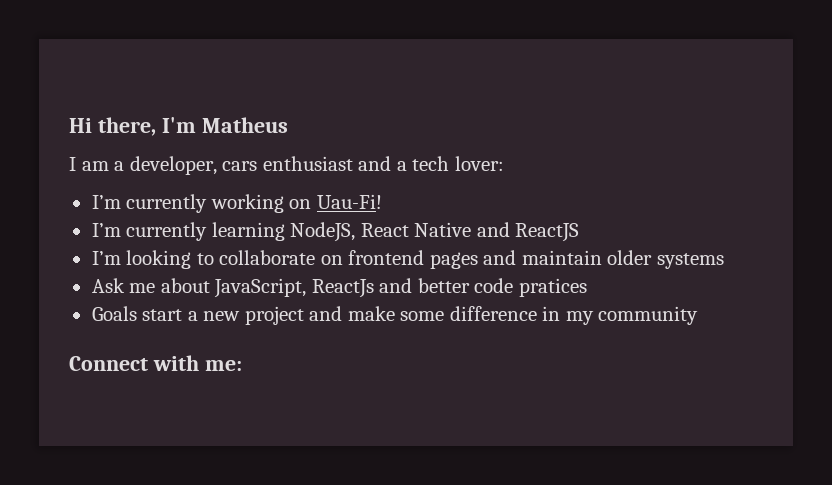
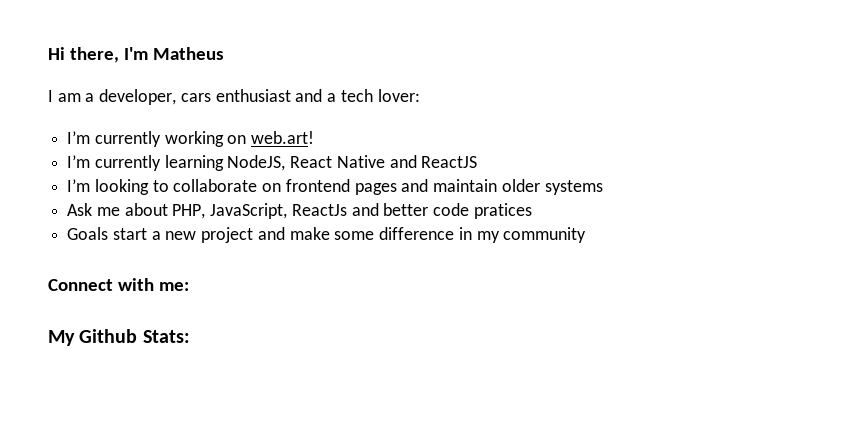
[316,194,382,209] Uau-Fi! -> [251,131,315,144] web.art!
(210, 285) none -> [172,204,206,219] PHP,
(242, 365) none -> [48,329,190,346] // My Github Stats:

